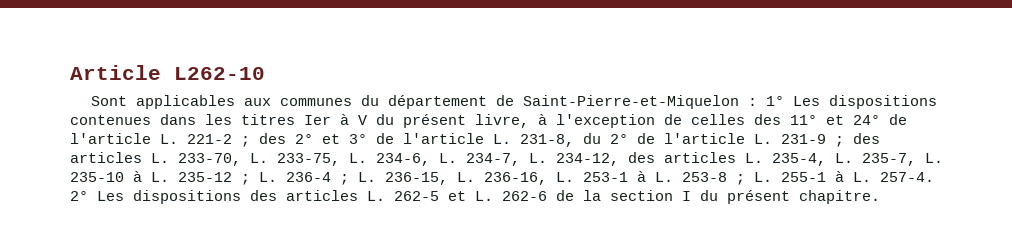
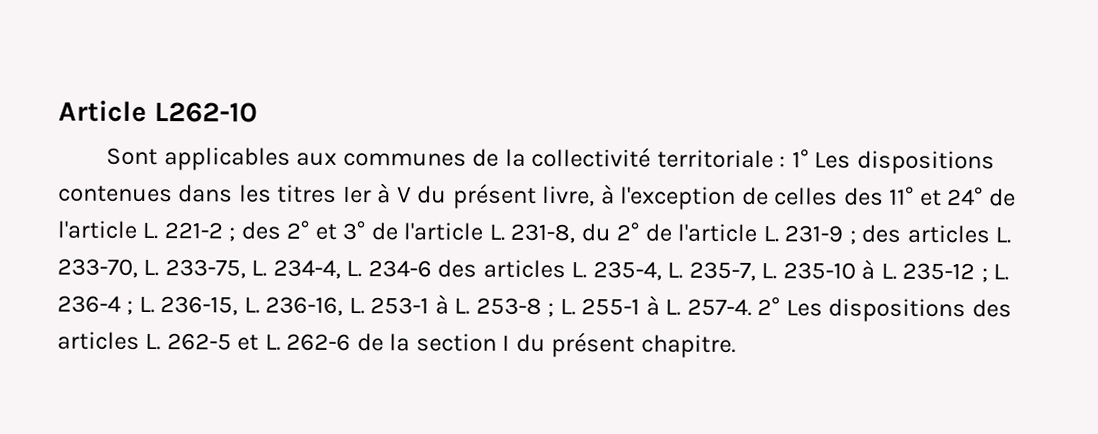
[361,95,740,109] du département de Saint-Pierre-et-Miquelon -> [472,146,774,169] de la collectivité territoriale
[376,153,619,166] 234-6, L. 234-7, L. 234-12, -> [272,259,432,279] 234-4, L. 234-6

